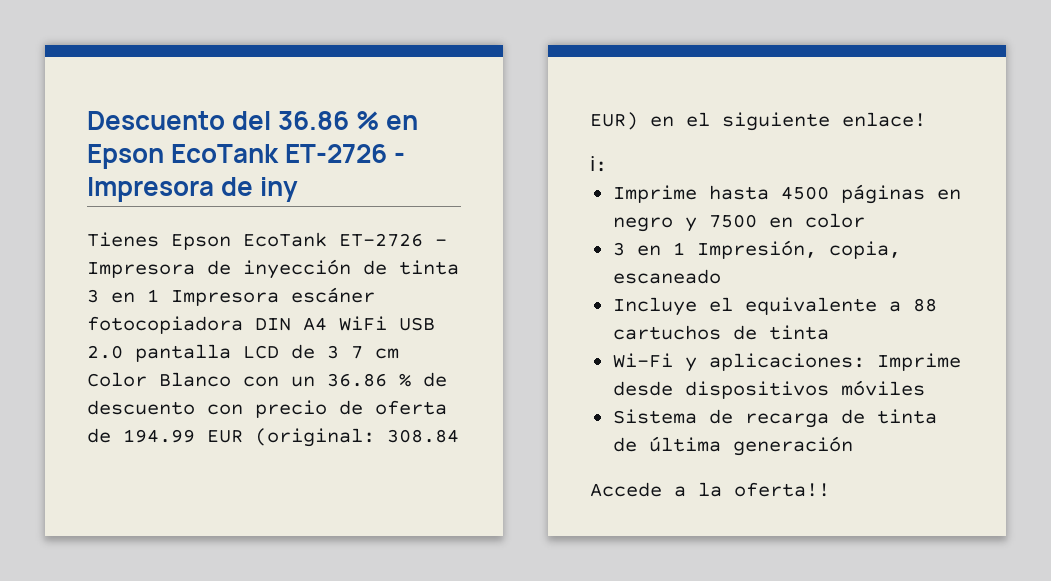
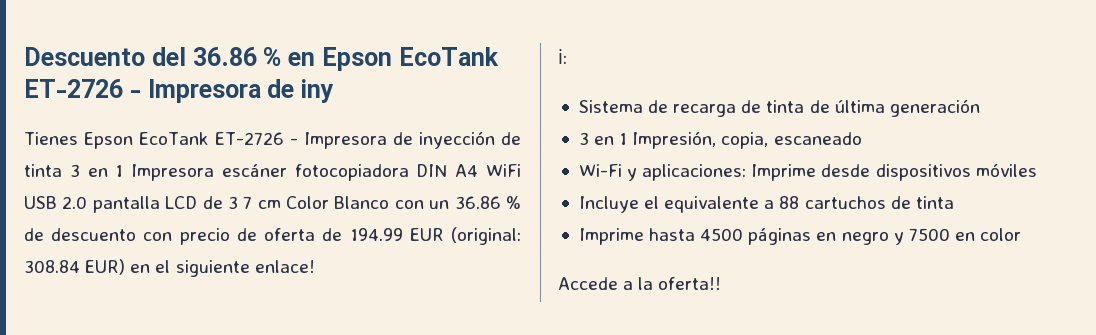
(607, 164) none -> [578,99,980,117] [578,131,862,149] [578,163,1037,181] [578,196,954,213] // Sistema de recarga de tinta de última generación // 3 en 1 Impresión, copia, escaneado // Wi-Fi y aplicaciones: Imprime desde dispositivos móviles // Incluye el equivalente a 88 cartuchos de tinta
[612,240,901,259] [612,269,721,284] [612,297,937,316] [612,325,829,340] [612,353,961,372] [612,380,925,399] [612,409,937,428] [612,436,853,456] // 3 en 1 Impresión, copia, escaneado // Incluye el equivalente a 88 cartuchos de tinta // Wi-Fi y aplicaciones: Imprime desde dispositivos móviles // Sistema de recarga de tinta de última generación -> (1022, 234) none

